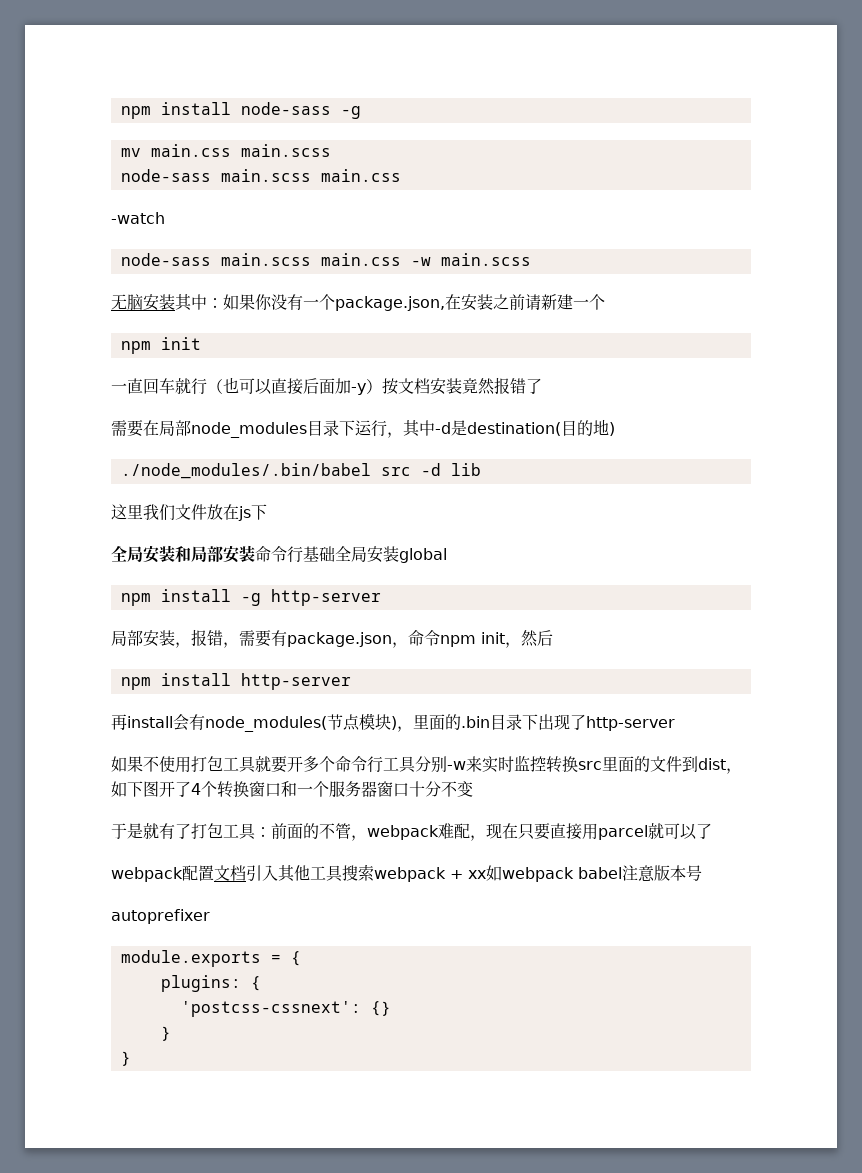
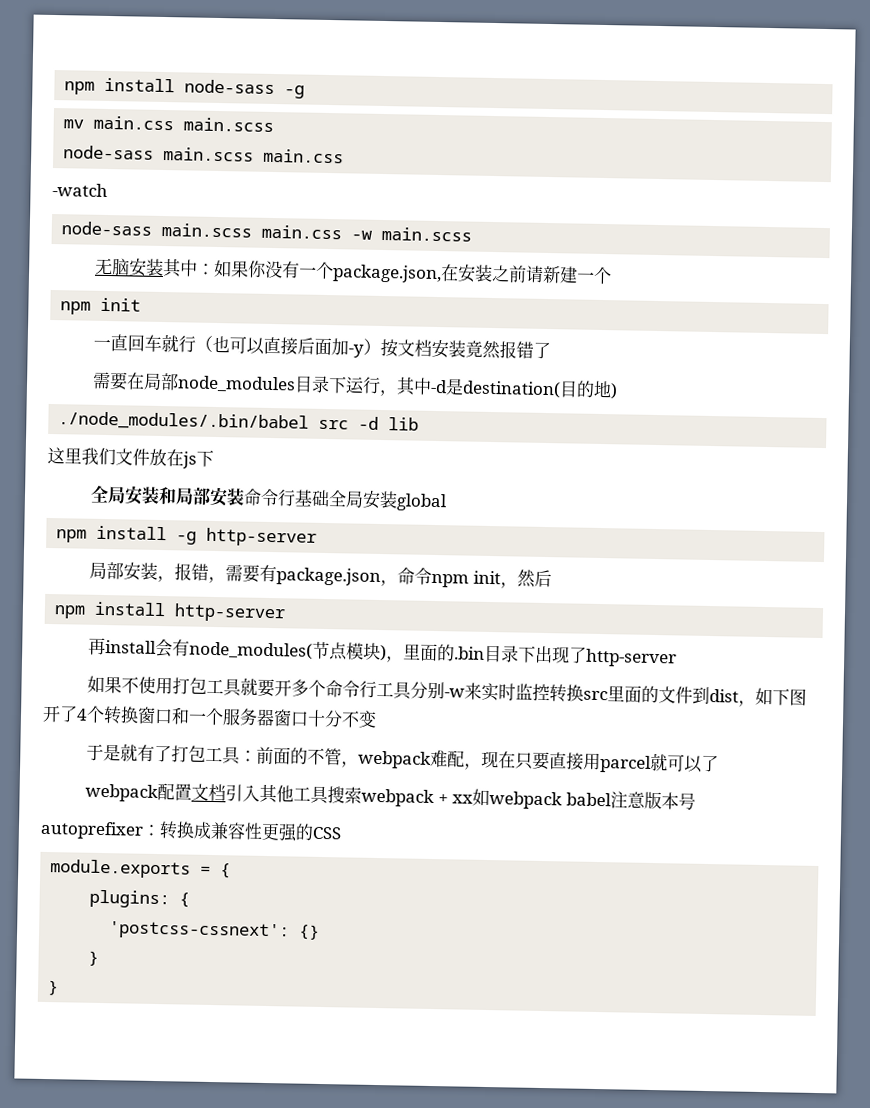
(210, 916) none -> [142,821,342,842] ：转换成兼容性更强的CSS

